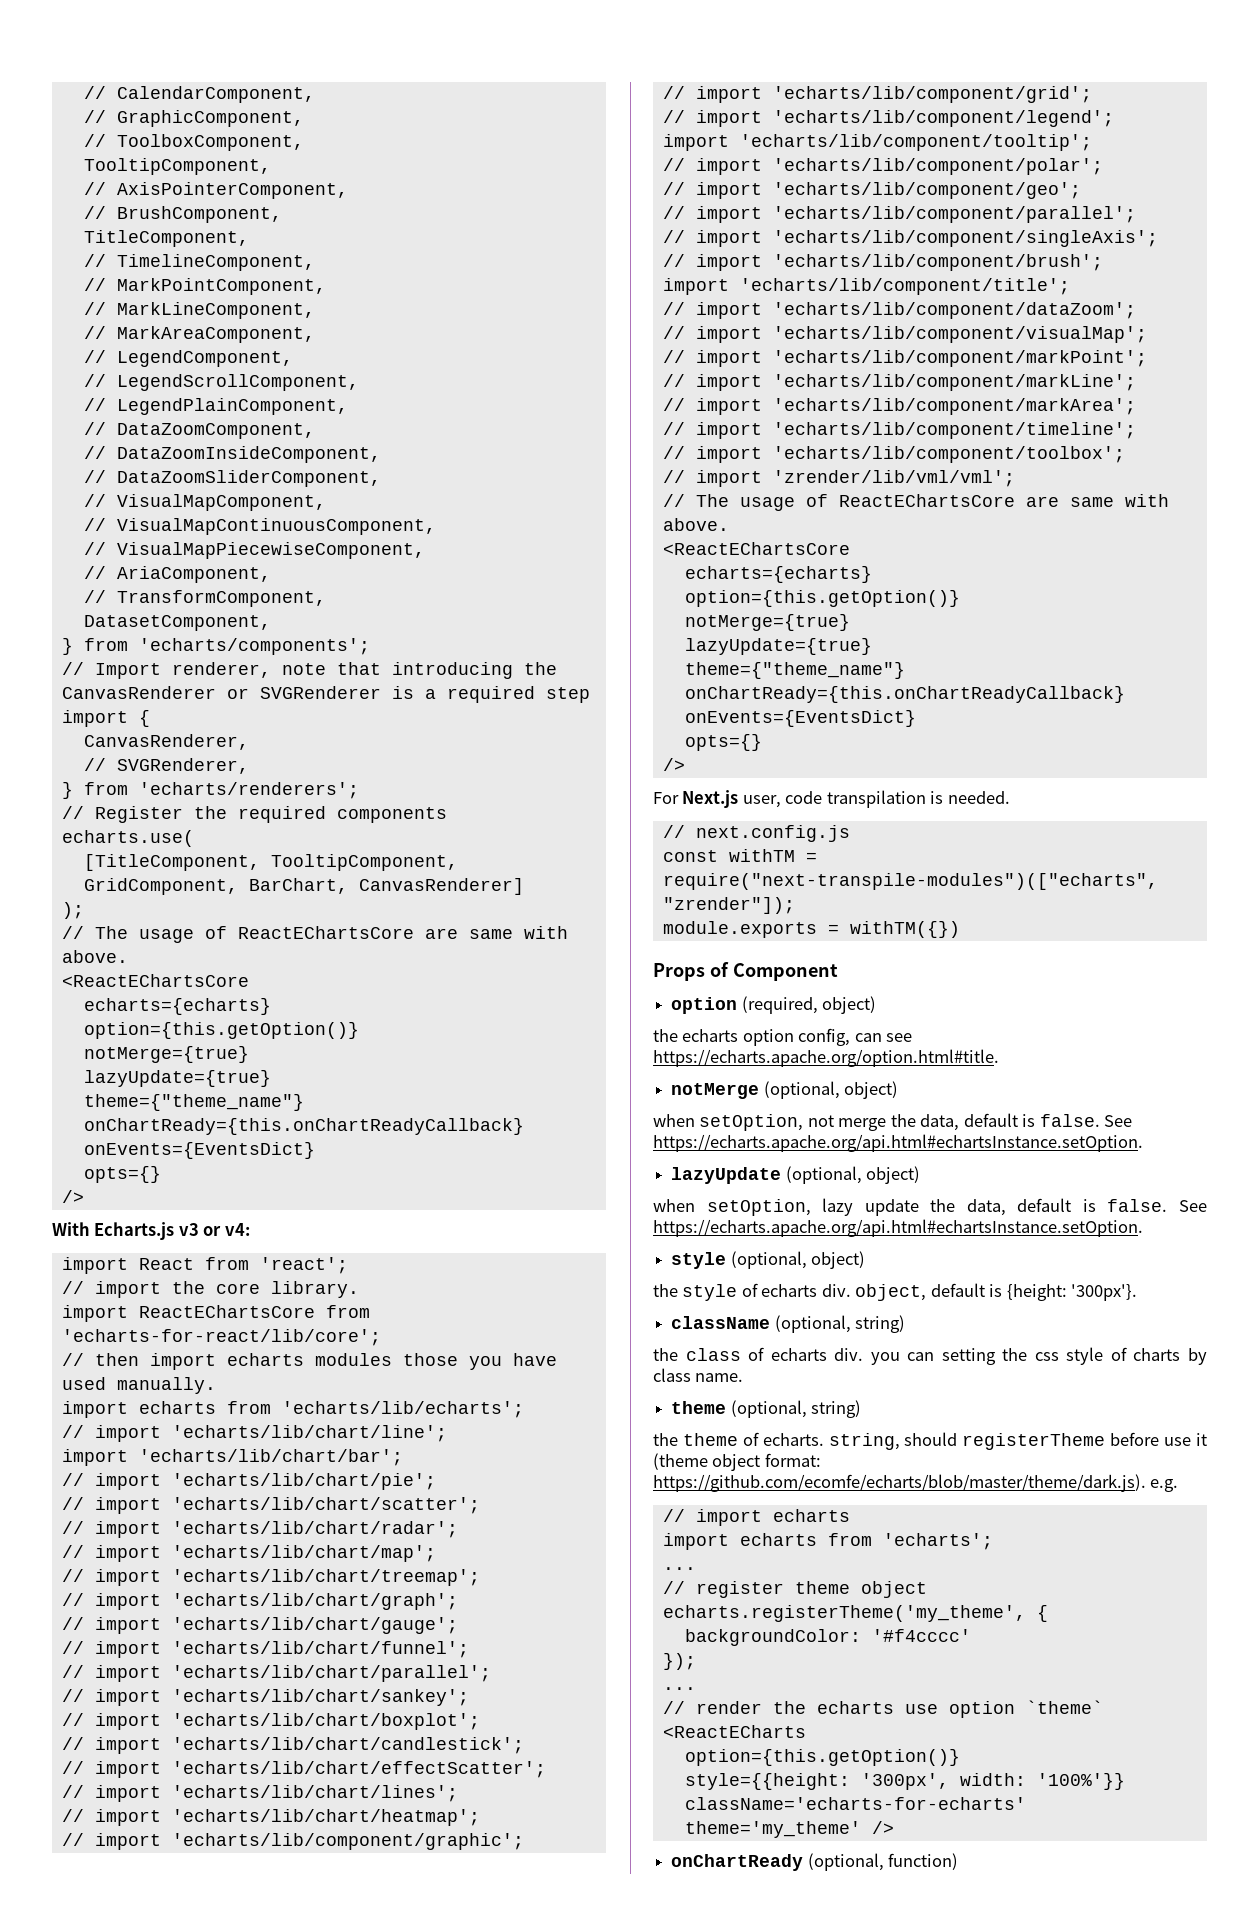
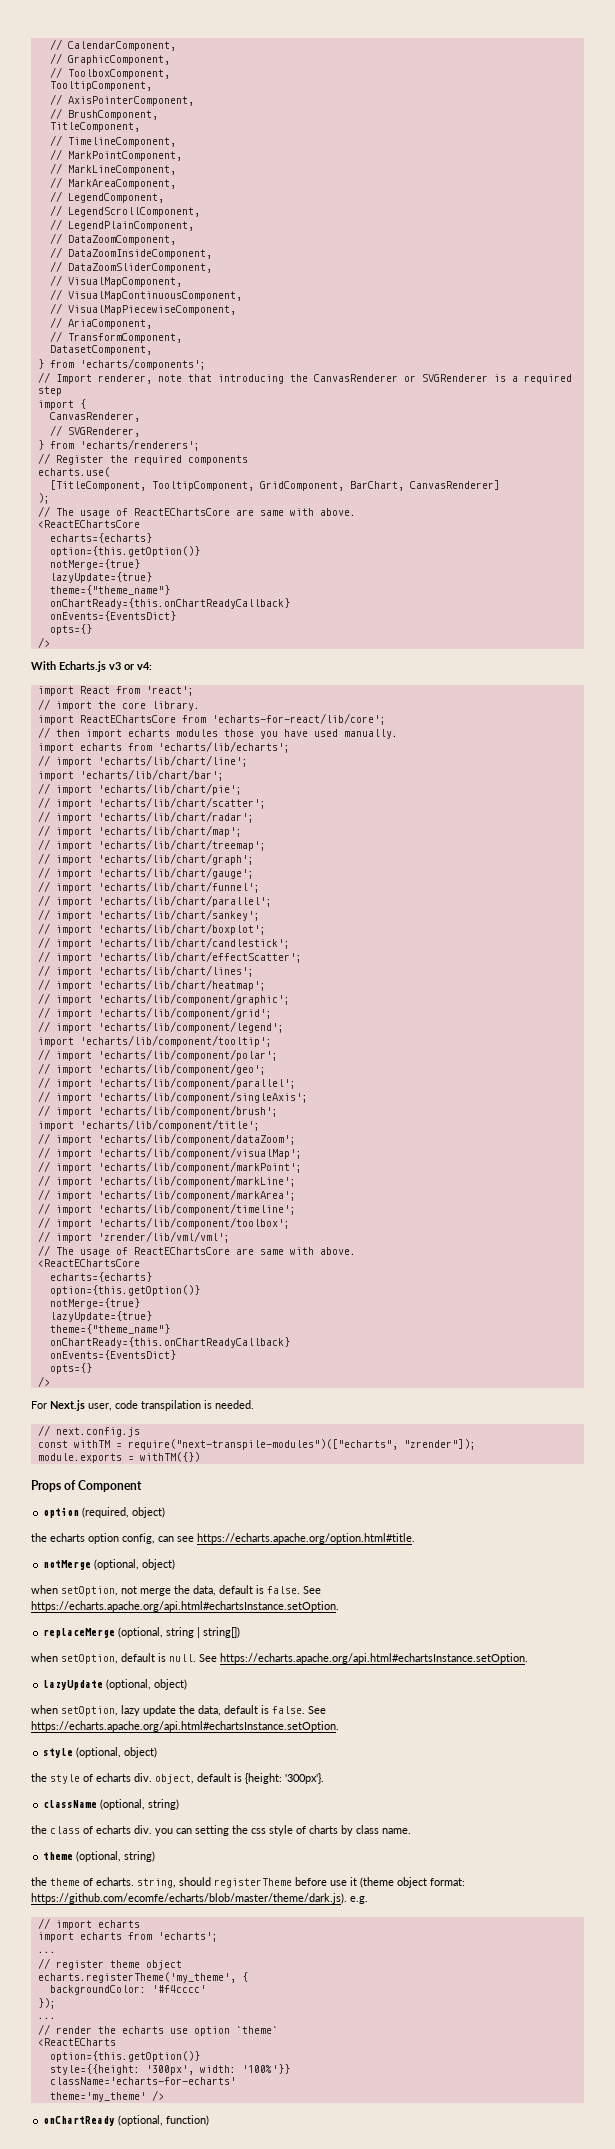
(1143, 1143) none -> [43,1627,241,1638] [31,1653,528,1664] // replaceMerge (optional, string | string[]) // when setOption, default is null. See https://echarts.apache.org/api.html#echartsInstance.setOption.

